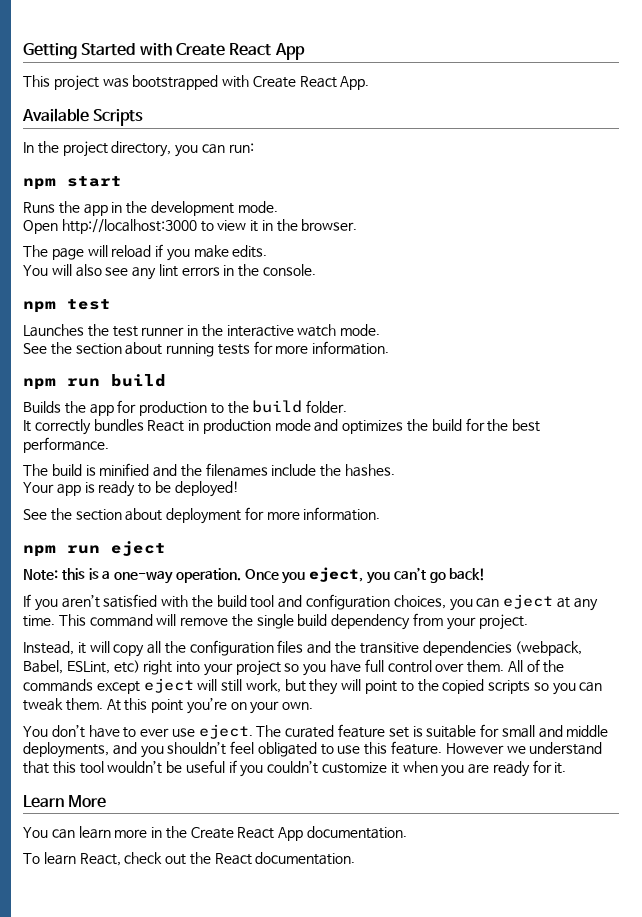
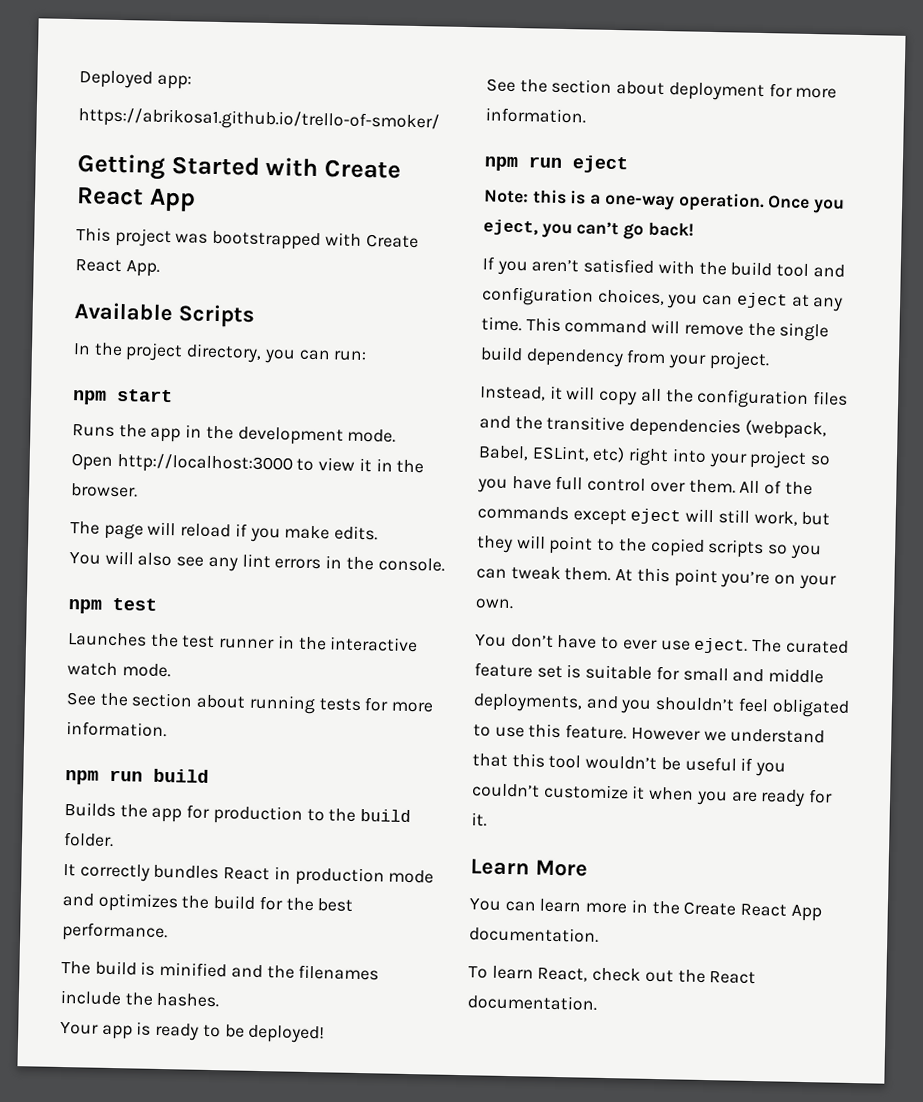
(23, 51) none -> [79,70,192,90] [78,107,440,133] Deployed app: // https://abrikosa1.github.io/trello-of-smoker/ //

